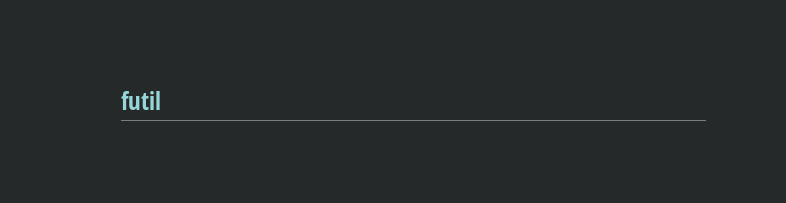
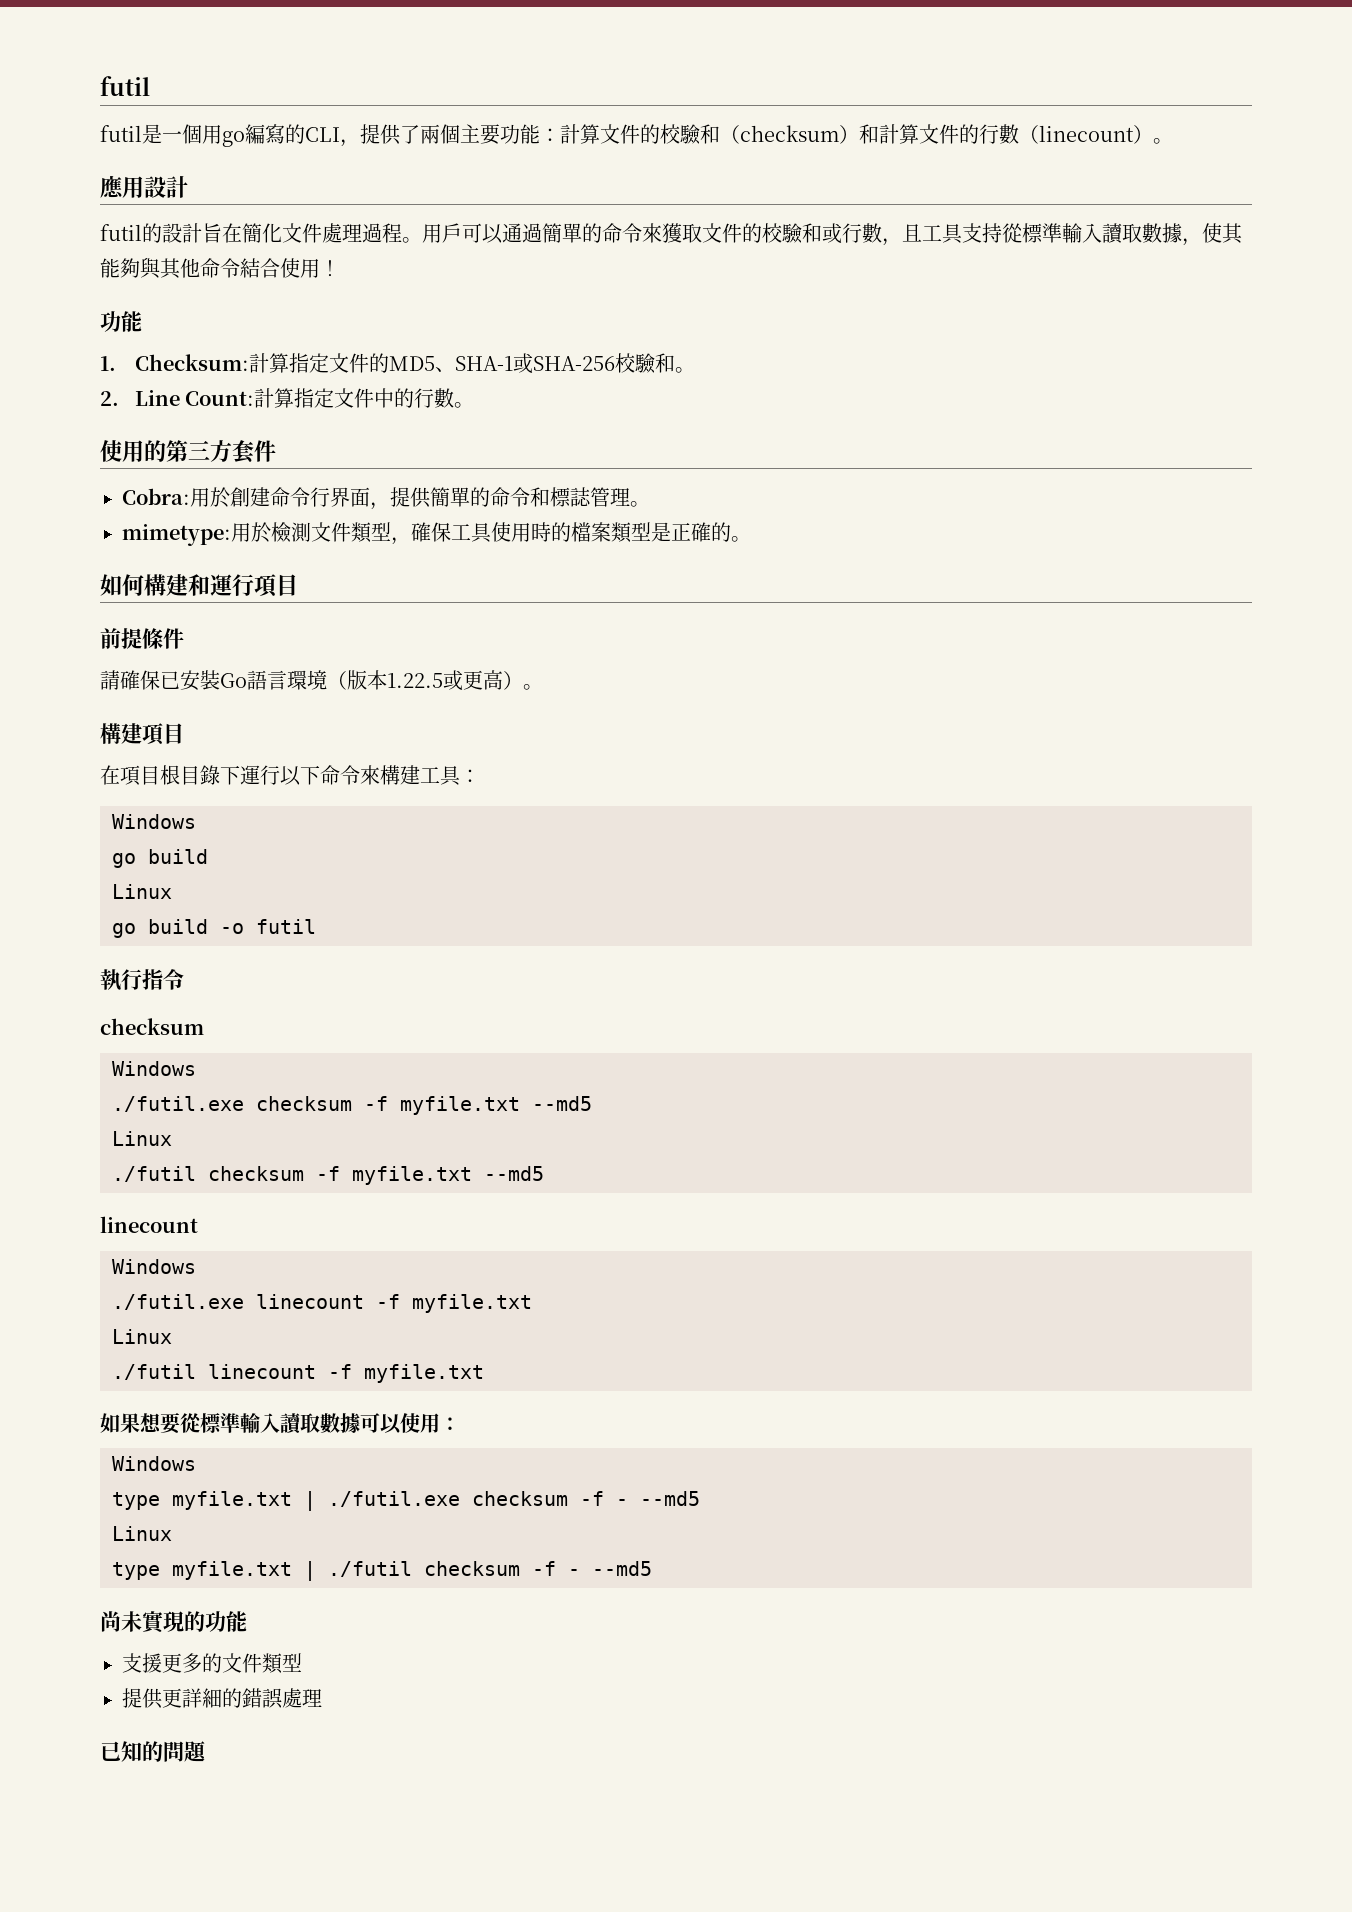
[121,91,161,110] futil -> [100,76,150,96] [100,124,1173,147] [100,176,188,198] [100,223,1243,246] [100,257,340,279] [100,311,142,332] [100,353,696,374] [100,388,475,408] [100,440,276,463] [122,487,650,510] [122,522,751,546] [100,574,298,597] [100,628,184,649] [100,670,543,691] [100,723,184,745] [100,765,480,786] [112,814,196,829] [112,849,208,868] [112,884,172,899] [112,919,316,938] [100,969,184,990] [100,1018,204,1035] [112,1061,196,1076] [112,1096,592,1115] [112,1131,172,1146] [112,1166,544,1185] [100,1216,198,1233] [112,1259,196,1274] [112,1294,532,1313] [112,1329,172,1344] [112,1364,484,1383] [100,1413,460,1434] [112,1456,196,1471] [112,1491,700,1511] [112,1526,172,1541] [112,1561,652,1581] [100,1611,247,1634] [122,1653,302,1674] [122,1688,322,1709] [100,1741,207,1762] futil // futil是一個用go編寫的CLI，提供了兩個主要功能：計算文件的校驗和（checksum）和計算文件的行數（linecount）。 // 應用設計 // futil的設計旨在簡化文件處理過程。用戶可以通過簡單的命令來獲取文件的校驗和或行數，且工具支持從標準輸入讀取數據，使其能夠與其他命令結合使用！ // 功能 // 1. Checksum:計算指定文件的MD5、SHA-1或SHA-256校驗和。 // 2. Line Count:計算指定文件中的行數。 // 使用的第三方套件 // Cobra:用於創建命令行界面，提供簡單的命令和標誌管理。 // mimetype:用於檢測文件類型，確保工具使用時的檔案類型是正確的。 // 如何構建和運行項目 // 前提條件 // 請確保已安裝Go語言環境（版本1.22.5或更高）。 // 構建項目 // 在項目根目錄下運行以下命令來構建工具： // Windows // go build // Linux // go build -o futil // 執行指令 // checksum // Windows // ./futil.exe checksum -f myfile.txt --md5 // Linux // ./futil checksum -f myfile.txt --md5 // linecount // Windows // ./futil.exe linecount -f myfile.txt // Linux // ./futil linecount -f myfile.txt // 如果想要從標準輸入讀取數據可以使用： // Windows // type myfile.txt | ./futil.exe checksum -f - --md5 // Linux // type myfile.txt | ./futil checksum -f - --md5 // 尚未實現的功能 // 支援更多的文件類型 // 提供更詳細的錯誤處理 // 已知的問題

